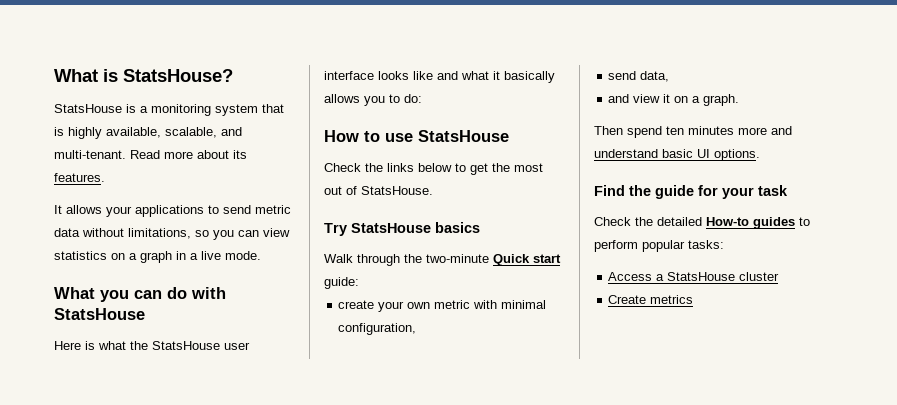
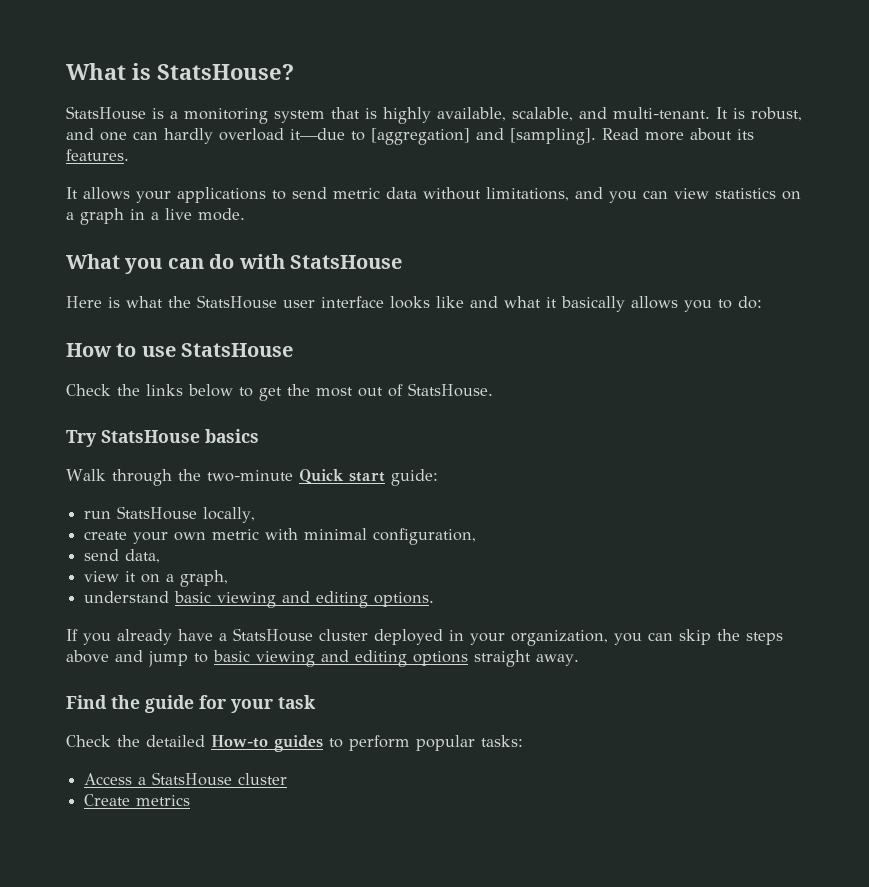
(126, 154) none -> [716,107,802,121] [66,128,596,145] It is robust, and one can hardly overload it—due to [aggregation] and [sampling].
[195,230,209,237] so -> [575,187,603,199] and
(359, 283) none -> [84,506,256,523] // run StatsHouse locally,
[608,94,630,103] and -> (161, 556) none
[703,94,740,106] [594,126,792,138] [594,149,760,161] graph. // Then spend ten minutes more and understand basic UI options. -> [180,570,229,587] [84,591,435,608] [66,628,783,646] [66,650,579,667] graph, // understand basic viewing and editing options. // If you already have a StatsHouse cluster deployed in your organization, you can skip the steps above and jump to basic viewing and editing options straight away.

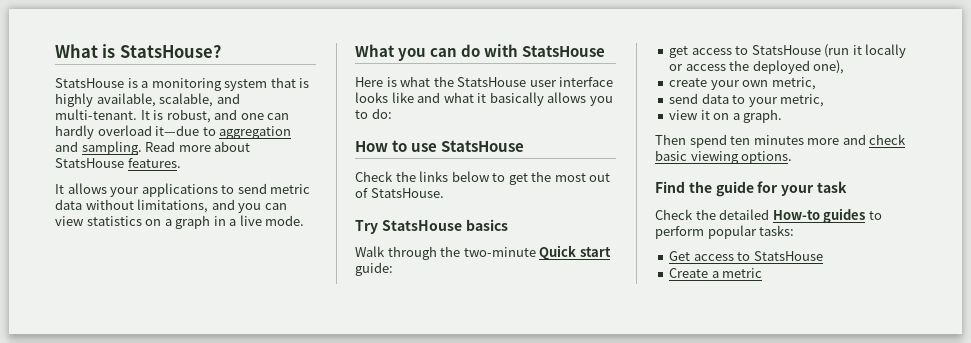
[371,128,596,145] [aggregation] and [sampling]. -> [219,126,292,139] [55,141,142,155] aggregation and sampling.
[737,129,754,140] its -> [55,158,124,168] StatsHouse
[84,506,256,523] [84,528,477,545] [84,549,161,563] [84,570,229,587] [84,591,435,608] [66,628,783,646] [66,650,579,667] run StatsHouse locally, // create your own metric with minimal configuration, // send data, // view it on a graph, // understand basic viewing and editing options. // If you already have a StatsHouse cluster deployed in your organization, you can skip the steps above and jump to basic viewing and editing options straight away. -> [669,44,907,58] [669,60,845,74] [669,77,816,90] [669,93,825,107] [669,109,783,123] [655,134,907,148] [655,150,793,164] get access to StatsHouse (run it locally or access the deployed one), // create your own metric, // send data to your metric, // view it on a graph. // Then spend ten minutes more and check basic viewing options.
[84,772,288,786] Access a StatsHouse cluster -> [669,251,823,261] Get access to StatsHouse
[136,795,191,806] metrics -> [711,268,763,278] a metric

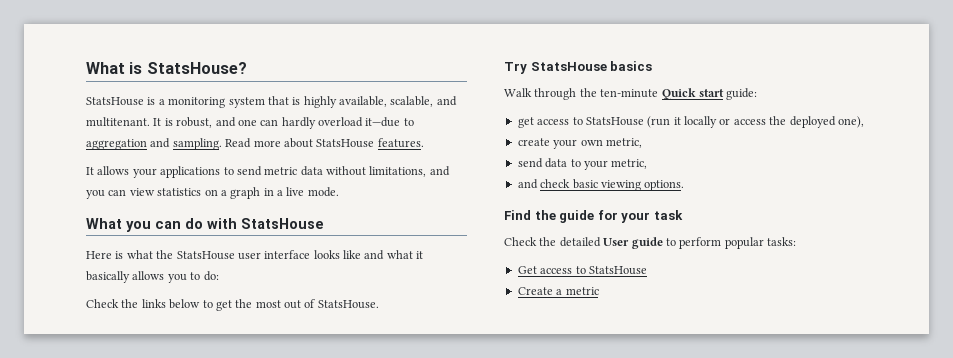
[55,109,137,120] multi-tenant. -> [86,117,150,127] multitenant.
[355,140,525,152] // How to use StatsHouse -> (219, 276) none
[463,247,536,257] two-minute -> [600,89,659,98] ten-minute
[669,109,783,123] [655,134,840,148] view it on a graph. // Then spend ten minutes more -> (648, 164) none
[772,208,866,223] How-to guides -> [603,237,663,249] User guide

